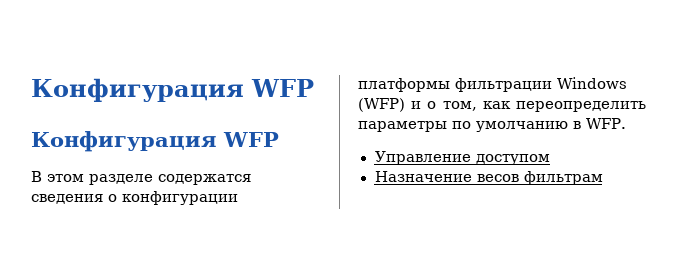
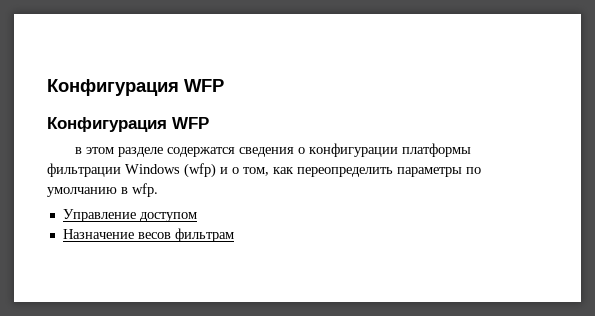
[31,171,42,182] В -> [74,147,82,154] в
[358,98,405,112] (WFP) -> [184,163,216,178] (wfp)
[586,118,626,129] WFP. -> [132,183,158,197] wfp.

